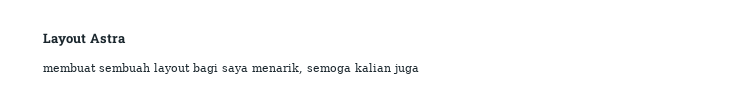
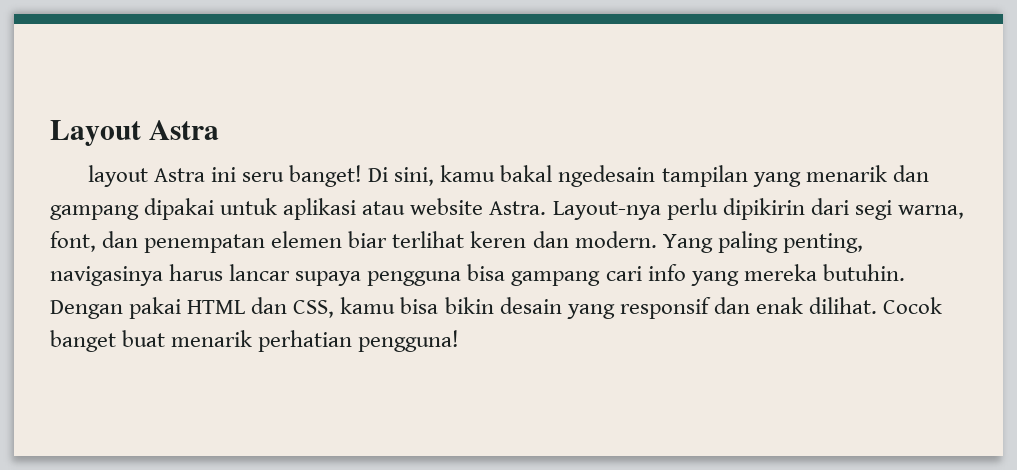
[43,63,419,74] membuat sembuah layout bagi saya menarik, semoga kalian juga -> [87,165,929,187] [50,198,964,220] [50,231,863,253] [50,264,905,286] [50,297,943,319] [50,330,460,352] layout Astra ini seru banget! Di sini, kamu bakal ngedesain tampilan yang menarik dan gampang dipakai untuk aplikasi atau website Astra. Layout-nya perlu dipikirin dari segi warna, font, dan penempatan elemen biar terlihat keren dan modern. Yang paling penting, navigasinya harus lancar supaya pengguna bisa gampang cari info yang mereka butuhin. Dengan pakai HTML dan CSS, kamu bisa bikin desain yang responsif dan enak dilihat. Cocok banget buat menarik perhatian pengguna!

